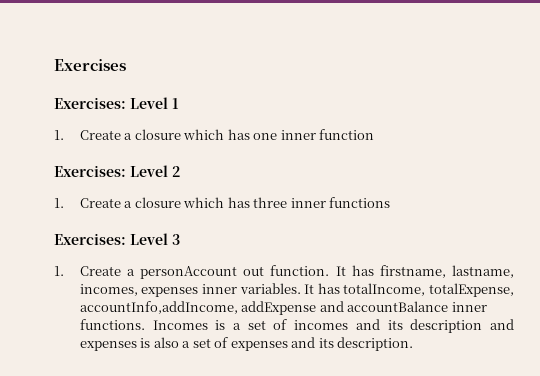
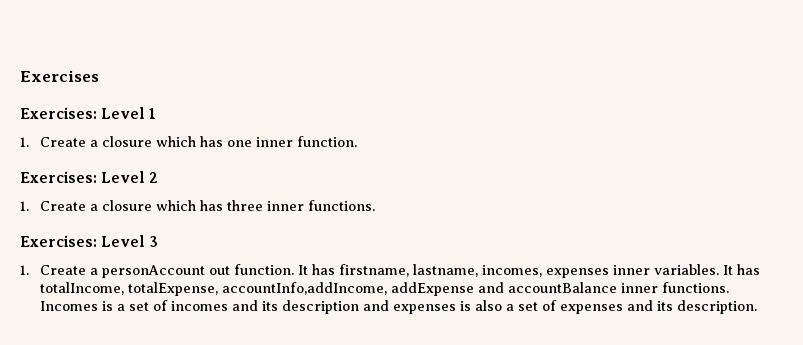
[319,129,375,140] function -> [296,136,357,147] function.
[329,197,391,208] functions -> [307,200,375,211] functions.

